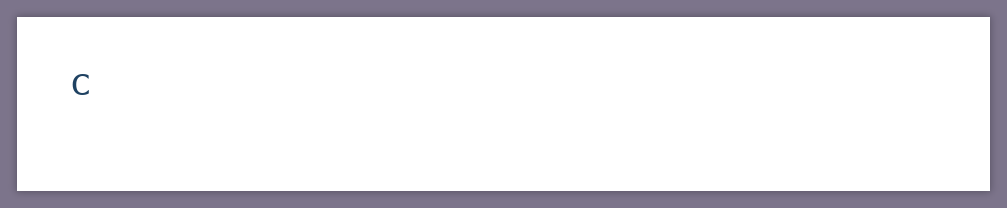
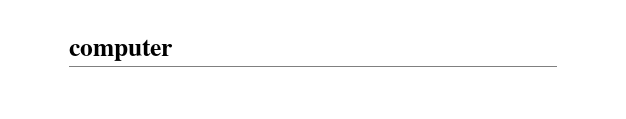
[72,74,89,95] C -> [69,39,173,61] computer

